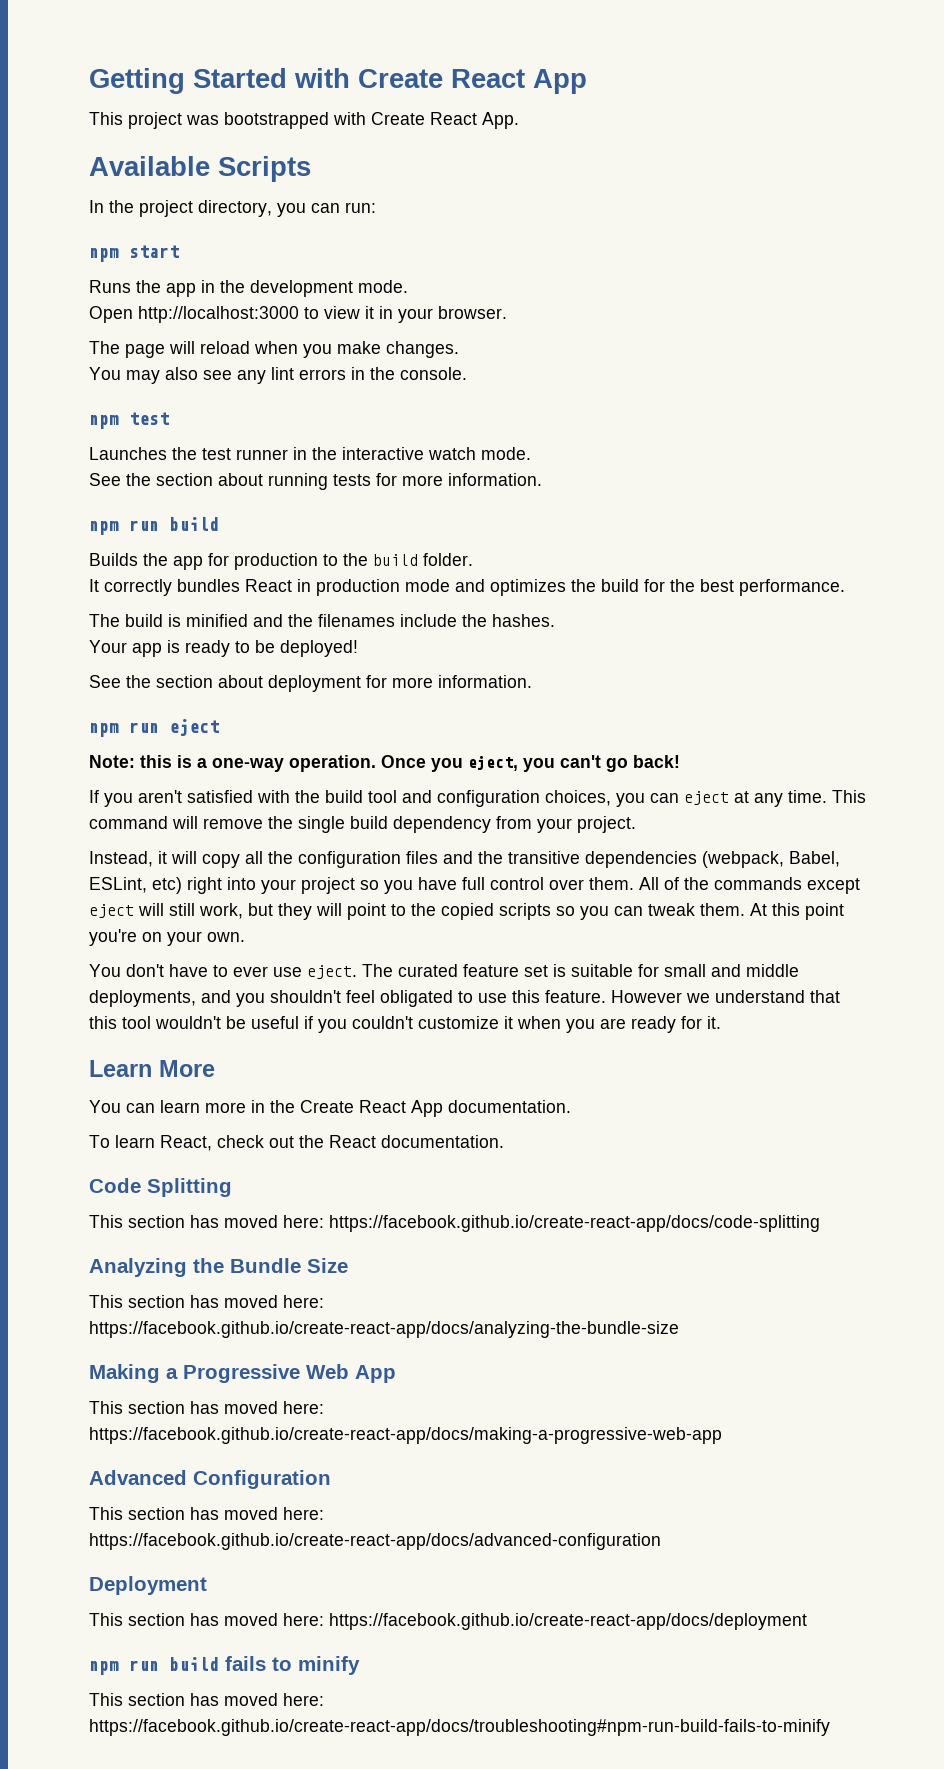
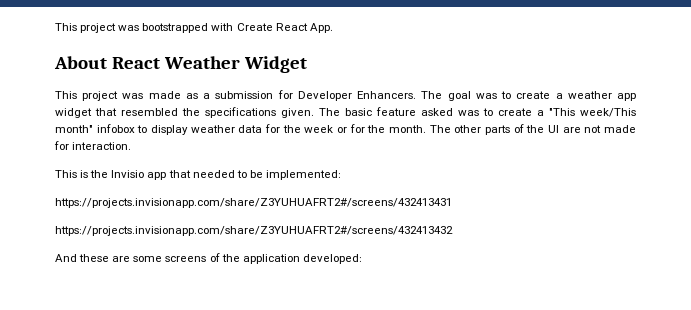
[89,68,587,94] Getting Started with Create React App // -> (55, 27) none
[89,156,311,182] [89,200,376,217] [89,245,179,262] [89,280,408,297] [89,306,507,323] [89,341,459,358] [89,367,467,384] [89,412,169,429] [89,447,531,460] [89,473,542,490] [89,517,219,535] [89,553,473,570] [89,579,845,596] [89,614,555,627] [89,640,358,657] [89,675,532,692] [89,719,219,737] [89,755,680,772] [89,790,866,807] [89,816,636,833] [89,851,840,868] [89,877,860,894] [89,903,844,920] [89,929,245,946] [89,964,799,979] [89,990,840,1007] [89,1016,721,1033] [89,1060,215,1077] [89,1100,571,1117] [89,1135,504,1151] [89,1178,232,1197] [89,1215,820,1232] [89,1258,348,1277] [89,1295,324,1308] [89,1321,679,1338] [89,1364,396,1383] [89,1401,324,1414] [89,1427,722,1444] [89,1470,331,1489] [89,1507,324,1520] [89,1533,661,1550] [89,1576,207,1595] [89,1613,807,1630] [89,1656,360,1675] [89,1693,324,1706] [89,1719,830,1736] Available Scripts // In the project directory, you can run: // npm start // Runs the app in the development mode. // Open http://localhost:3000 to view it in your browser. // The page will reload when you make changes. // You may also see any lint errors in the console. // npm test // Launches the test runner in the interactive watch mode. // See the section about running tests for more information. // npm run build // Builds the app for production to the build folder. // It correctly bundles React in production mode and optimizes the build for the best performance. // The build is minified and the filenames include the hashes. // Your app is ready to be deployed! // See the section about deployment for more information. // npm run eject // Note: this is a one-way operation. Once you eject, you can't go back! // If you aren't satisfied with the build tool and configuration choices, you can eject at any time. This command will remove the single build dependency from your project. // Instead, it will copy all the configuration files and the transitive dependencies (webpack, Babel, ESLint, etc) right into your project so you have full control over them. All of the commands except eject will still work, but they will point to the copied scripts so you can tweak them. At this point you're on your own. // You don't have to ever use eject. The curated feature set is suitable for small and middle deployments, and you shouldn't feel obligated to use this feature. However we understand that this tool wouldn't be useful if you couldn't customize it when you are ready for it. // Learn More // You can learn more in the Create React App documentation. // To learn React, check out the React documentation. // Code Splitting // This section has moved here: https://facebook.github.io/create-react-app/docs/code-splitting // Analyzing the Bundle Size // This section has moved here: https://facebook.github.io/create-react-app/docs/analyzing-the-bundle-size // Making a Progressive Web App // This section has moved here: https://facebook.github.io/create-react-app/docs/making-a-progressive-web-app // Advanced Configuration // This section has moved here: https://facebook.github.io/create-react-app/docs/advanced-configuration // Deployment // This section has moved here: https://facebook.github.io/create-react-app/docs/deployment // npm run build fails to minify // This section has moved here: https://facebook.github.io/create-react-app/docs/troubleshooting#npm-run-build-fails-to-minify -> [54,56,307,73] [55,90,636,101] [55,107,636,118] [55,124,636,135] [54,141,132,150] [55,170,341,180] [55,198,452,208] [55,226,453,236] [55,253,362,264] About React Weather Widget // This project was made as a submission for Developer Enhancers. The goal was to create a weather app widget that resembled the specifications given. The basic feature asked was to create a "This week/This month" infobox to display weather data for the week or for the month. The other parts of the UI are not made for interaction. // This is the Invisio app that needed to be implemented: // https://projects.invisionapp.com/share/Z3YUHUAFRT2#/screens/432413431 // https://projects.invisionapp.com/share/Z3YUHUAFRT2#/screens/432413432 // And these are some screens of the application developed:

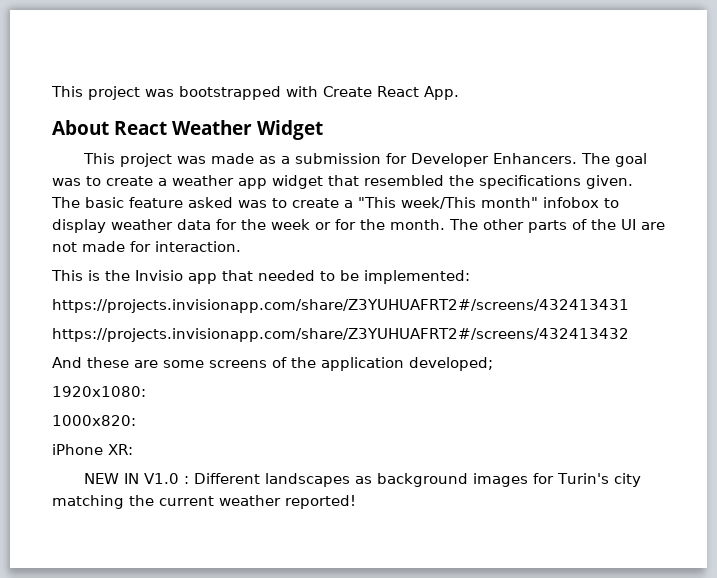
[302,254,362,264] developed: -> [409,357,493,371] [52,386,146,397] [52,415,136,426] [52,444,133,455] [83,473,641,487] [52,495,356,509] developed; // 1920x1080: // 1000x820: // iPhone XR: // NEW IN V1.0 : Different landscapes as background images for Turin's city matching the current weather reported!

